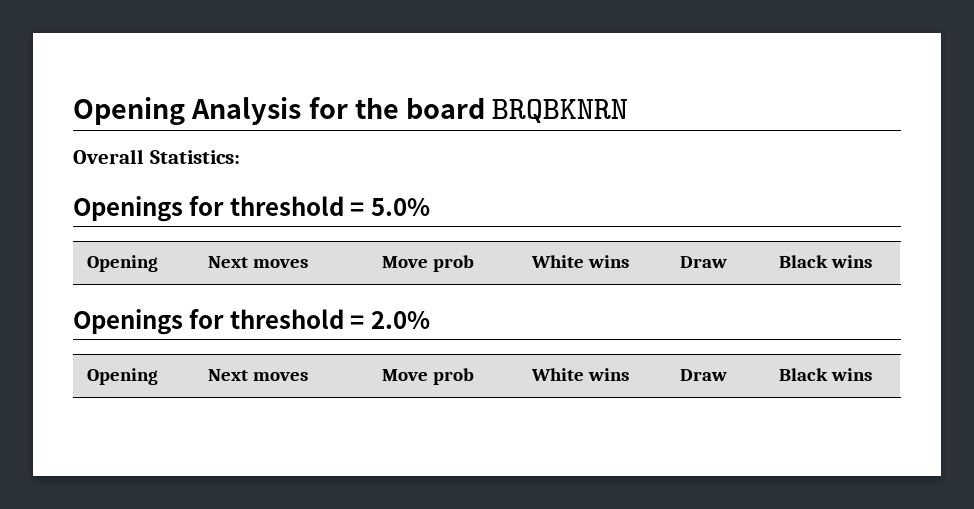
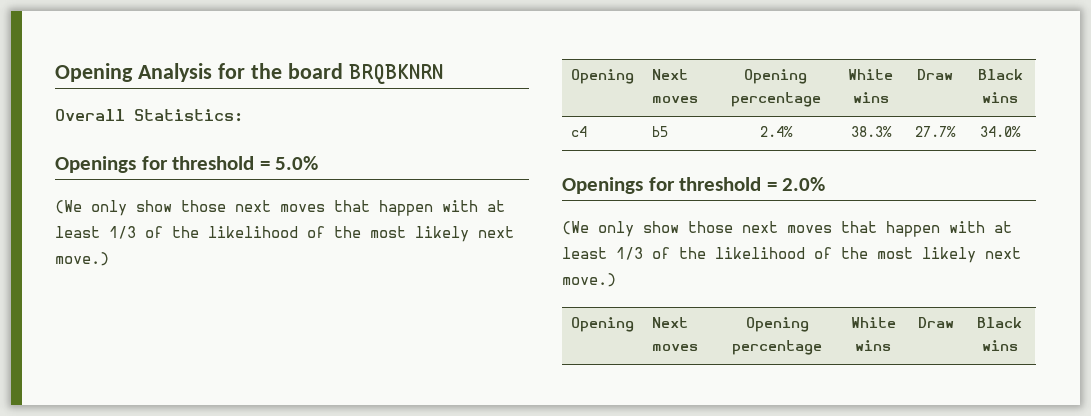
[86,255,158,272] [207,256,308,268] [382,255,474,272] [530,255,629,268] [680,256,727,268] [778,255,872,268] // Opening | Next moves | Move prob | White wins | Draw | Black wins -> [55,200,505,216] [55,226,514,242] [55,252,109,266] [570,69,634,84] [651,69,688,80] [651,96,698,103] [744,69,807,84] [730,92,821,107] [848,69,893,80] [852,92,889,103] [917,69,953,80] [977,69,1023,80] [982,92,1018,103] [570,126,587,137] [651,126,668,137] [759,126,793,137] [850,126,892,137] [915,126,956,137] [980,126,1021,137] // (We only show those next moves that happen with at least 1/3 of the likelihood of the most likely next move.) // Opening | Next moves | Opening percentage | White wins | Draw | Black wins // c4 | b5 | 2.4% | 38.3% | 27.7% | 34.0%
[86,368,158,385] [207,369,308,381] [382,368,474,385] // Opening | Next moves | Move prob -> [562,221,1012,237] [562,247,1021,263] [562,273,616,287] [570,317,634,332] [651,317,688,328] [651,344,698,351] [745,317,809,332] [732,340,822,355] // (We only show those next moves that happen with at least 1/3 of the likelihood of the most likely next move.) // Opening | Next moves | Opening percentage

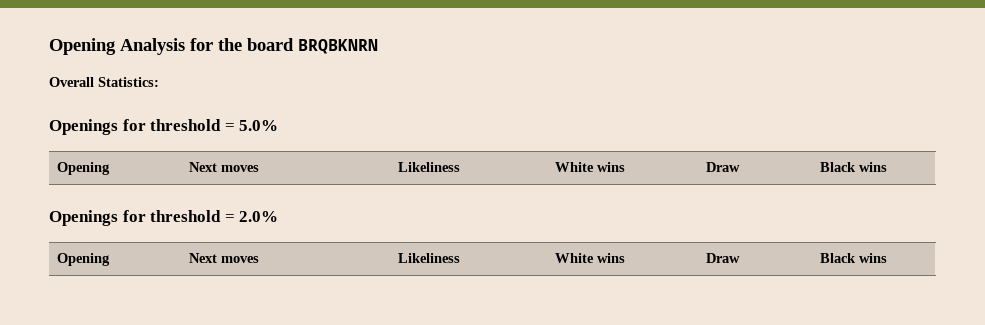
[55,200,505,216] [55,226,514,242] [55,252,109,266] [570,69,634,84] [651,69,688,80] [651,96,698,103] [744,69,807,84] [730,92,821,107] [848,69,893,80] [852,92,889,103] [917,69,953,80] [977,69,1023,80] [982,92,1018,103] [570,126,587,137] [651,126,668,137] [759,126,793,137] [850,126,892,137] [915,126,956,137] [980,126,1021,137] // (We only show those next moves that happen with at least 1/3 of the likelihood of the most likely next move.) // Opening | Next moves | Opening percentage | White wins | Draw | Black wins // c4 | b5 | 2.4% | 38.3% | 27.7% | 34.0% -> [56,162,110,175] [188,162,259,172] [397,162,460,172] [554,162,625,172] [706,162,740,172] [819,162,887,172] // Opening | Next moves | Likeliness | White wins | Draw | Black wins
[562,221,1012,237] [562,247,1021,263] [562,273,616,287] [570,317,634,332] [651,317,688,328] [651,344,698,351] [745,317,809,332] [732,340,822,355] // (We only show those next moves that happen with at least 1/3 of the likelihood of the most likely next move.) // Opening | Next moves | Opening percentage -> [56,253,110,266] [188,253,259,263] [397,253,460,263] // Opening | Next moves | Likeliness

